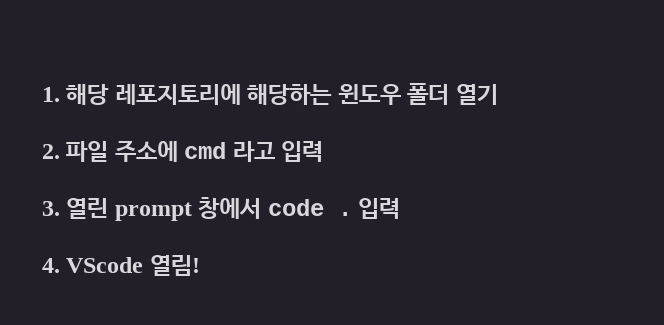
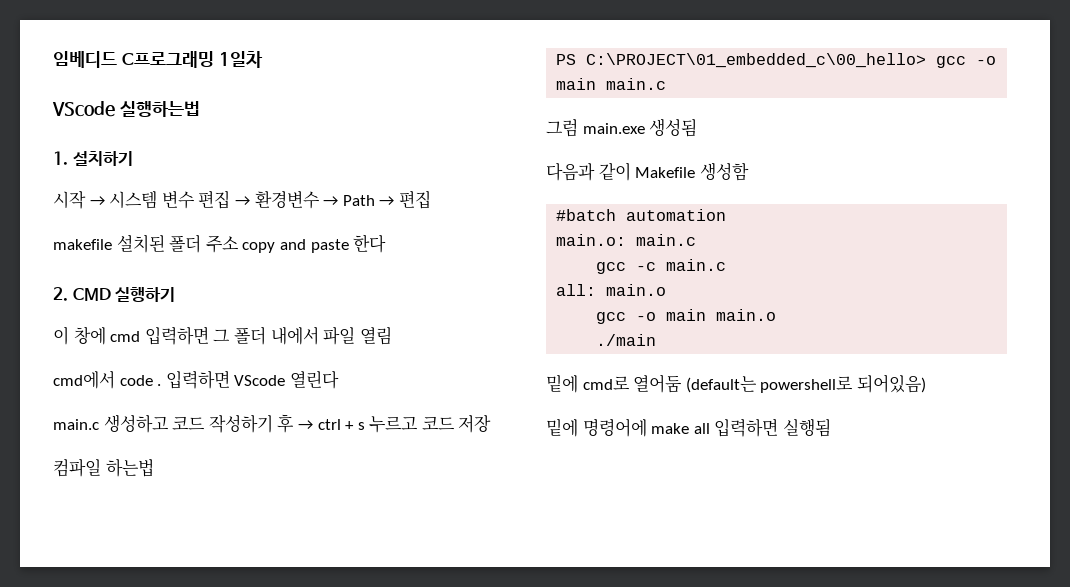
[42,83,498,105] [42,140,324,162] [42,197,401,221] [42,255,200,276] 1. 해당 레포지토리에 해당하는 윈도우 폴더 열기 // 2. 파일 주소에 cmd 라고 입력 // 3. 열린 prompt 창에서 code . 입력 // 4. VScode 열림! -> [53,51,263,68] [52,101,200,117] [53,151,133,166] [53,190,431,209] [53,234,387,253] [53,287,176,302] [53,326,392,345] [53,370,339,389] [53,414,492,433] [53,459,154,477] [556,53,997,68] [556,78,667,90] [546,118,698,137] [546,162,749,181] [556,209,727,221] [556,234,697,246] [596,259,727,274] [556,284,667,296] [596,309,777,324] [596,334,657,346] [546,374,926,393] [546,418,831,437] 임베디드 C프로그래밍 1일차 // VScode 실행하는법 // 1. 설치하기 // 시작 → 시스템 변수 편집 → 환경변수 → Path → 편집 // makefile 설치된 폴더 주소 copy and paste 한다 // 2. CMD 실행하기 // 이 창에 cmd 입력하면 그 폴더 내에서 파일 열림 // cmd에서 code . 입력하면 VScode 열린다 // main.c 생성하고 코드 작성하기 후 → ctrl + s 누르고 코드 저장 // 컴파일 하는법 // PS C:\PROJECT\01_embedded_c\00_hello> gcc -o main main.c // 그럼 main.exe 생성됨 // 다음과 같이 Makefile 생성함 // #batch automation // main.o: main.c // gcc -c main.c // all: main.o // gcc -o main main.o // ./main // 밑에 cmd로 열어둠 (default는 powershell로 되어있음) // 밑에 명령어에 make all 입력하면 실행됨

